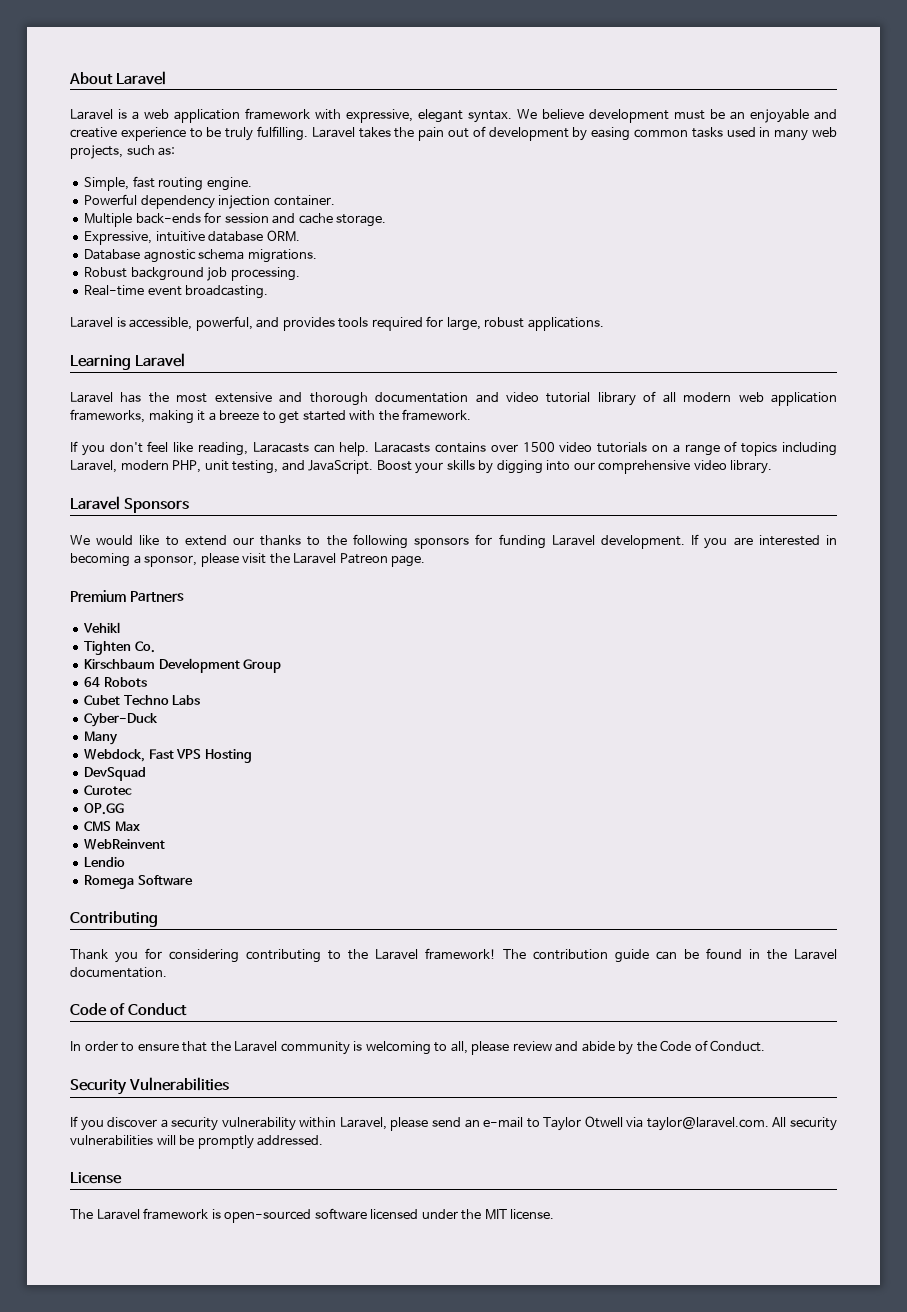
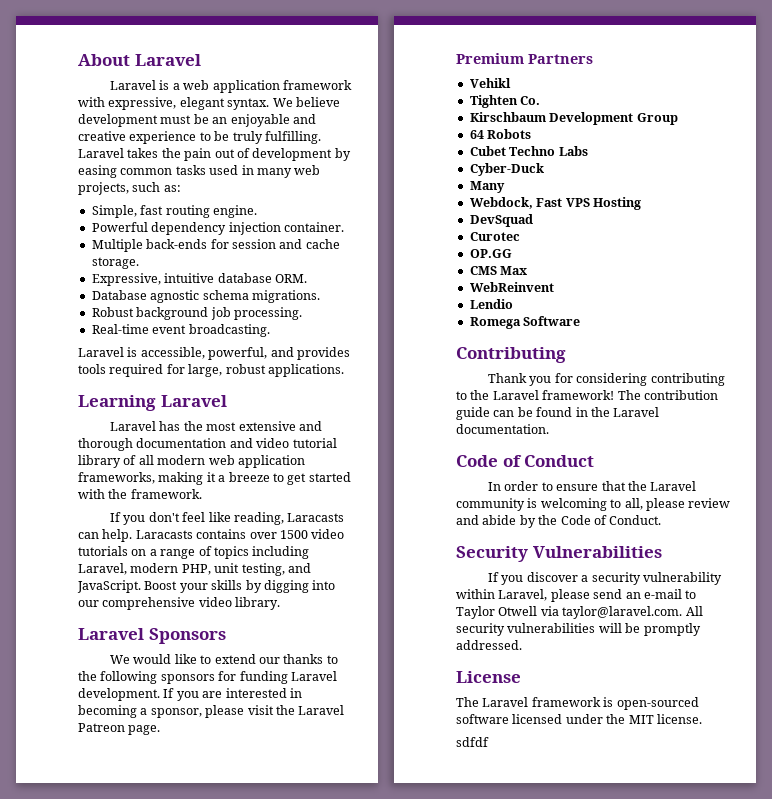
(555, 1214) none -> [456,737,489,747] // sdfdf

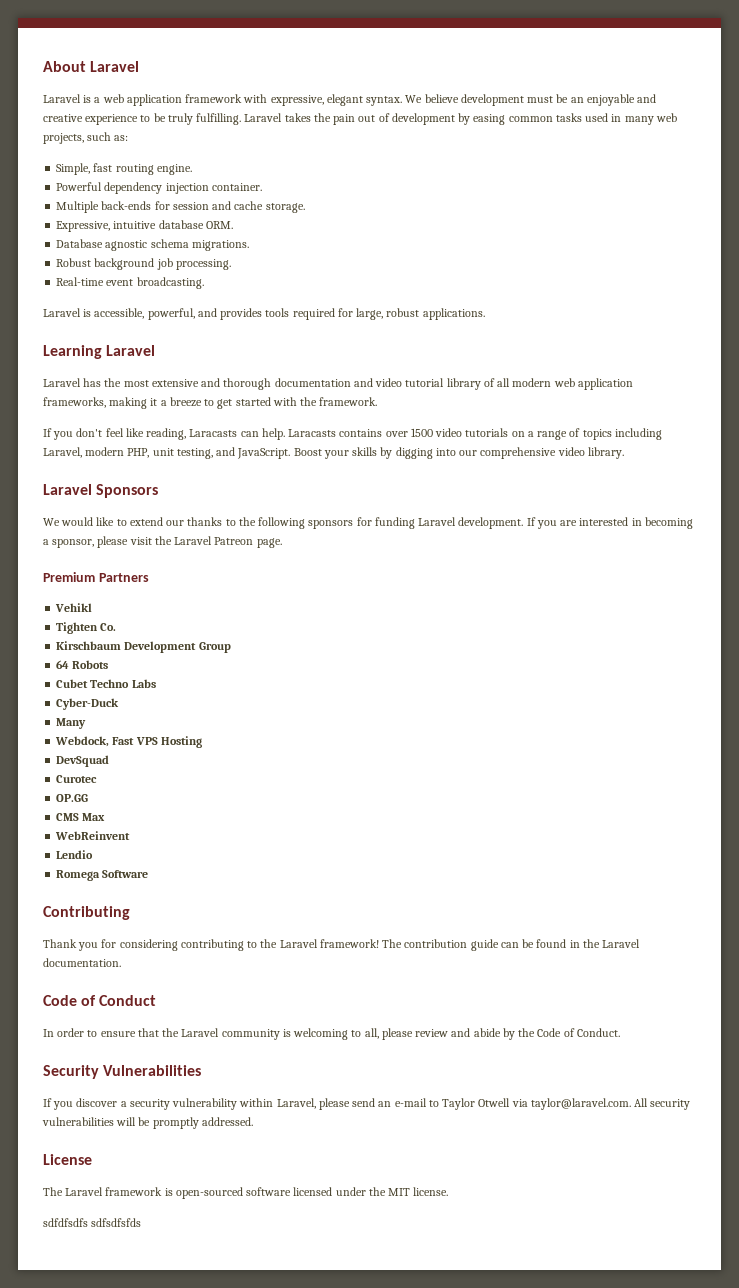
[456,737,489,747] sdfdf -> [43,1218,142,1227] sdfdfsdfs sdfsdfsfds

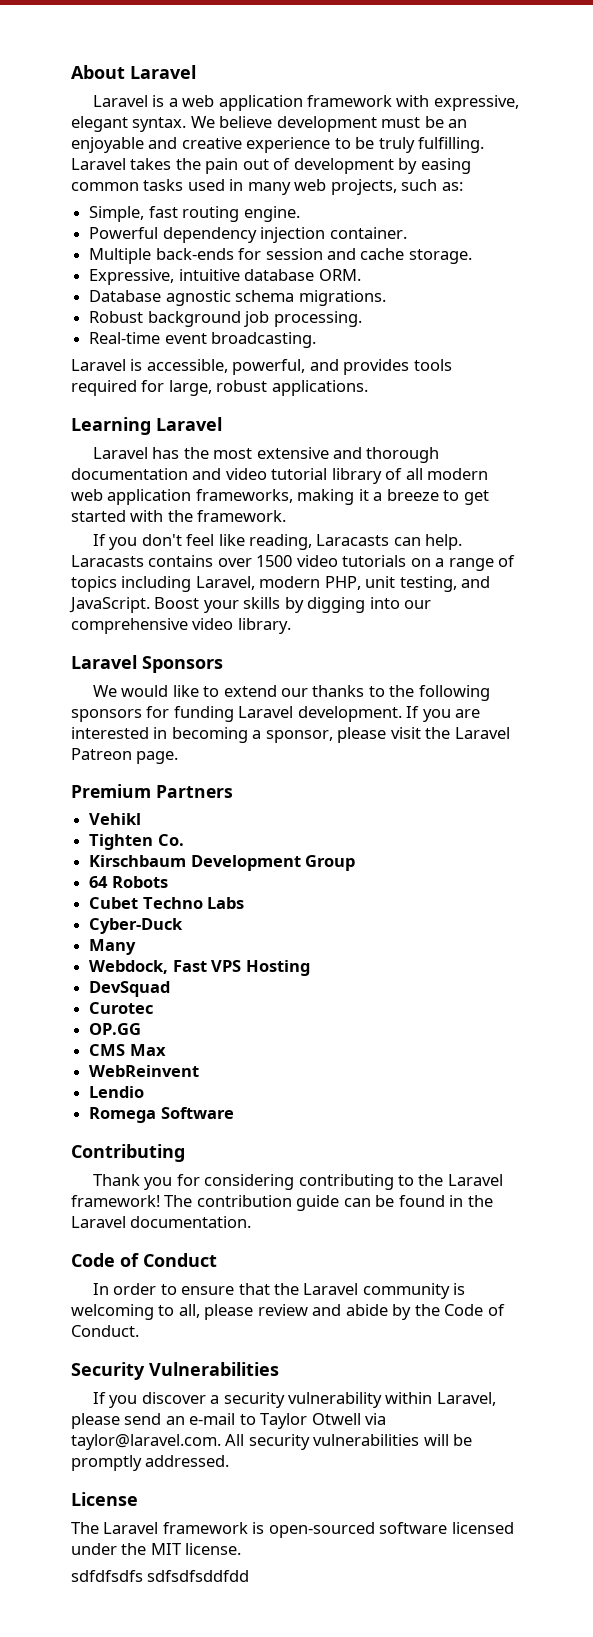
[91,1218,142,1227] sdfsdfsfds -> [147,1570,250,1582] sdfsdfsddfdd

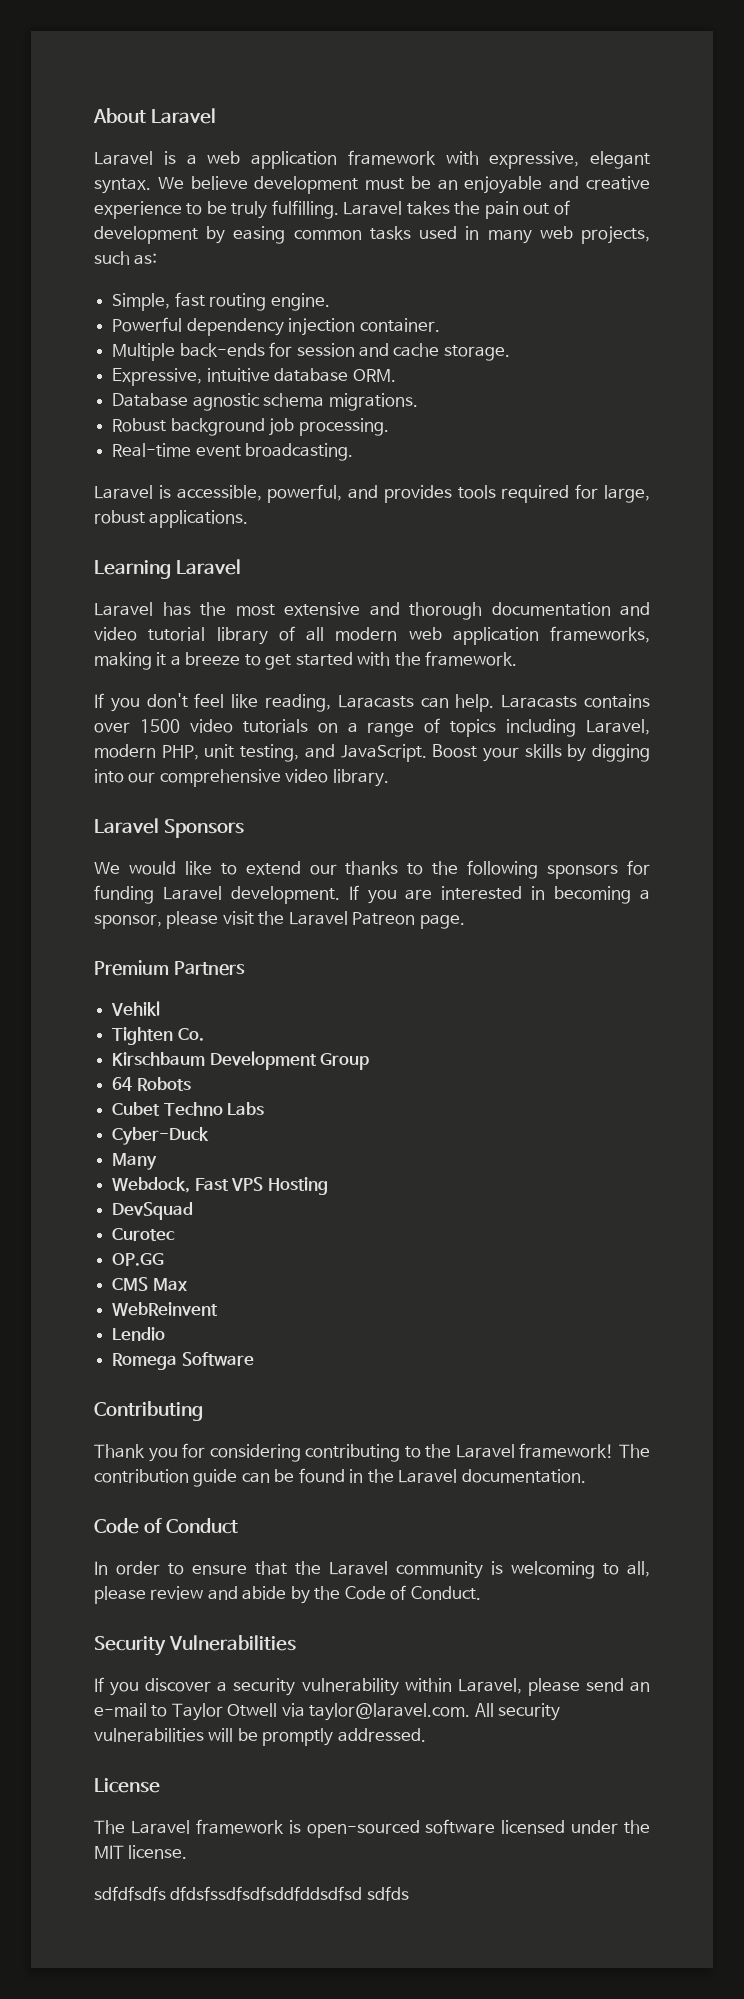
[147,1570,250,1582] sdfsdfsddfdd -> [170,1886,409,1901] dfdsfssdfsdfsddfddsdfsd sdfds

